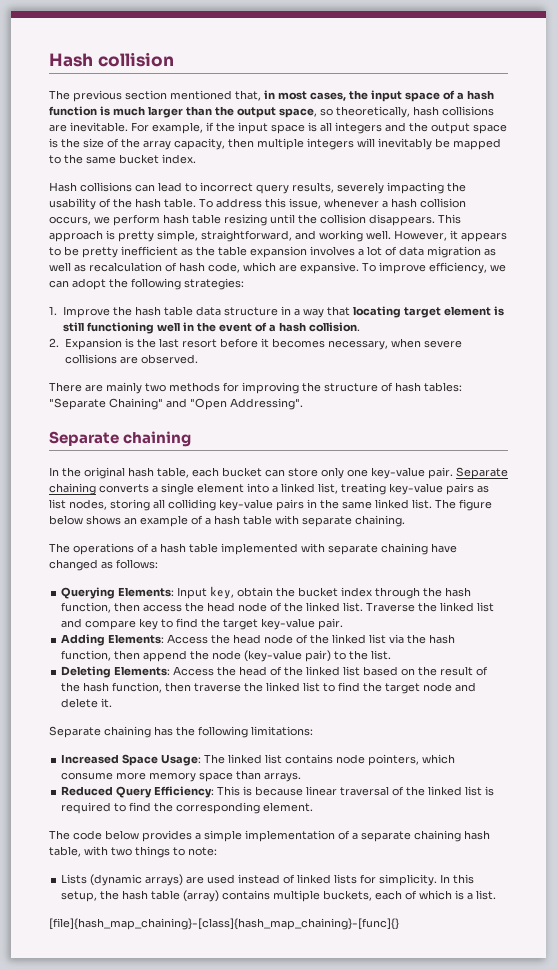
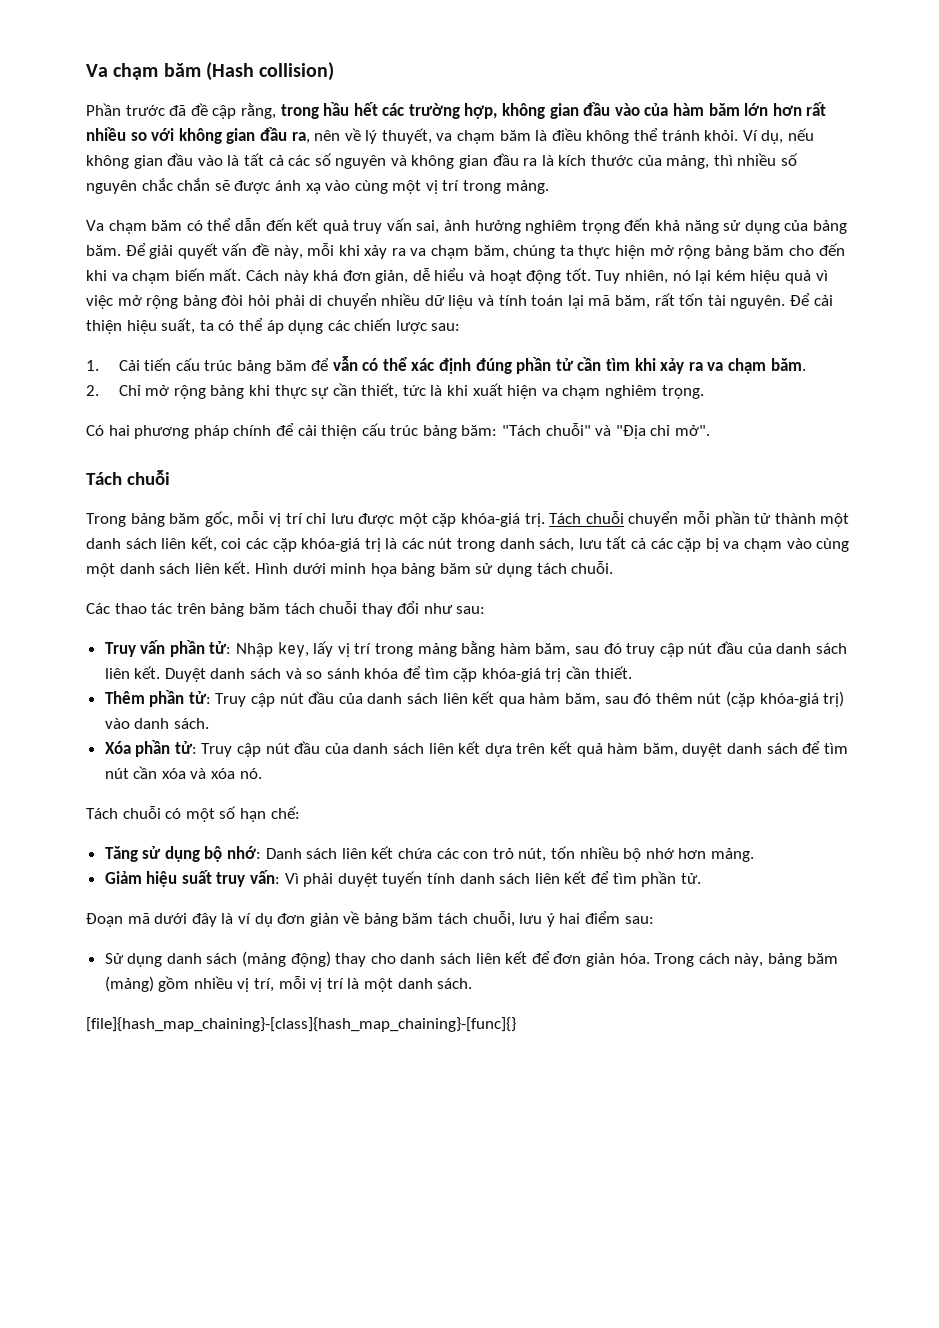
[49,52,174,67] [49,90,494,102] [49,106,494,118] [49,122,507,134] [49,138,501,150] [49,154,196,164] [49,182,466,194] [49,198,466,210] [49,214,461,226] [49,230,507,242] [49,246,496,258] [49,262,506,274] [49,278,244,290] [49,306,504,318] [62,322,360,334] [49,338,462,350] [64,354,198,364] [49,382,462,394] [49,398,303,410] [49,431,192,447] [49,467,508,479] [49,483,489,495] [49,499,492,511] [49,515,405,527] [49,543,457,555] [49,559,158,571] [61,586,472,599] [61,602,495,613] [61,618,344,630] [61,634,456,646] [61,650,392,662] [61,666,489,678] [61,682,477,694] [61,698,113,708] [49,726,313,738] [61,754,456,766] [61,770,302,782] [61,786,495,798] [61,802,314,814] [49,830,490,842] [49,846,217,858] [61,874,475,886] [61,890,497,902] Hash collision // The previous section mentioned that, in most cases, the input space of a hash function is much larger than the output space, so theoretically, hash collisions are inevitable. For example, if the input space is all integers and the output space is the size of the array capacity, then multiple integers will inevitably be mapped to the same bucket index. // Hash collisions can lead to incorrect query results, severely impacting the usability of the hash table. To address this issue, whenever a hash collision occurs, we perform hash table resizing until the collision disappears. This approach is pretty simple, straightforward, and working well. However, it appears to be pretty inefficient as the table expansion involves a lot of data migration as well as recalculation of hash code, which are expansive. To improve efficiency, we can adopt the following strategies: // 1. Improve the hash table data structure in a way that locating target element is still functioning well in the event of a hash collision. // 2. Expansion is the last resort before it becomes necessary, when severe collisions are observed. // There are mainly two methods for improving the structure of hash tables: "Separate Chaining" and "Open Addressing". // Separate chaining // In the original hash table, each bucket can store only one key-value pair. Separate chaining converts a single element into a linked list, treating key-value pairs as list nodes, storing all colliding key-value pairs in the same linked list. The figure below shows an example of a hash table with separate chaining. // The operations of a hash table implemented with separate chaining have changed as follows: // Querying Elements: Input key, obtain the bucket index through the hash function, then access the head node of the linked list. Traverse the linked list and compare key to find the target key-value pair. // Adding Elements: Access the head node of the linked list via the hash function, then append the node (key-value pair) to the list. // Deleting Elements: Access the head of the linked list based on the result of the hash function, then traverse the linked list to find the target node and delete it. // Separate chaining has the following limitations: // Increased Space Usage: The linked list contains node pointers, which consume more memory space than arrays. // Reduced Query Efficiency: This is because linear traversal of the linked list is required to find the corresponding element. // The code below provides a simple implementation of a separate chaining hash table, with two things to note: // Lists (dynamic arrays) are used instead of linked lists for simplicity. In this setup, the hash table (array) contains multiple buckets, each of which is a list. -> [86,62,335,81] [86,102,827,119] [86,127,814,144] [86,153,798,169] [86,178,549,194] [86,218,847,234] [86,243,845,259] [86,268,828,284] [86,293,833,309] [86,318,461,334] [86,356,806,374] [86,383,704,399] [86,423,711,439] [86,470,170,485] [86,511,850,527] [86,536,850,552] [86,561,614,577] [86,601,486,617] [104,640,847,657] [104,666,632,682] [104,690,845,707] [104,718,209,729] [104,740,848,757] [104,766,262,779] [86,806,300,822] [104,846,754,862] [104,870,701,887] [86,911,654,927] [104,951,838,967] [104,976,473,992] Va chạm băm (Hash collision) // Phần trước đã đề cập rằng, trong hầu hết các trường hợp, không gian đầu vào của hàm băm lớn hơn rất nhiều so với không gian đầu ra, nên về lý thuyết, va chạm băm là điều không thể tránh khỏi. Ví dụ, nếu không gian đầu vào là tất cả các số nguyên và không gian đầu ra là kích thước của mảng, thì nhiều số nguyên chắc chắn sẽ được ánh xạ vào cùng một vị trí trong mảng. // Va chạm băm có thể dẫn đến kết quả truy vấn sai, ảnh hưởng nghiêm trọng đến khả năng sử dụng của bảng băm. Để giải quyết vấn đề này, mỗi khi xảy ra va chạm băm, chúng ta thực hiện mở rộng bảng băm cho đến khi va chạm biến mất. Cách này khá đơn giản, dễ hiểu và hoạt động tốt. Tuy nhiên, nó lại kém hiệu quả vì việc mở rộng bảng đòi hỏi phải di chuyển nhiều dữ liệu và tính toán lại mã băm, rất tốn tài nguyên. Để cải thiện hiệu suất, ta có thể áp dụng các chiến lược sau: // 1. Cải tiến cấu trúc bảng băm để vẫn có thể xác định đúng phần tử cần tìm khi xảy ra va chạm băm. // 2. Chỉ mở rộng bảng khi thực sự cần thiết, tức là khi xuất hiện va chạm nghiêm trọng. // Có hai phương pháp chính để cải thiện cấu trúc bảng băm: "Tách chuỗi" và "Địa chỉ mở". // Tách chuỗi // Trong bảng băm gốc, mỗi vị trí chỉ lưu được một cặp khóa-giá trị. Tách chuỗi chuyển mỗi phần tử thành một danh sách liên kết, coi các cặp khóa-giá trị là các nút trong danh sách, lưu tất cả các cặp bị va chạm vào cùng một danh sách liên kết. Hình dưới minh họa bảng băm sử dụng tách chuỗi. // Các thao tác trên bảng băm tách chuỗi thay đổi như sau: // Truy vấn phần tử: Nhập key, lấy vị trí trong mảng bằng hàm băm, sau đó truy cập nút đầu của danh sách liên kết. Duyệt danh sách và so sánh khóa để tìm cặp khóa-giá trị cần thiết. // Thêm phần tử: Truy cập nút đầu của danh sách liên kết qua hàm băm, sau đó thêm nút (cặp khóa-giá trị) vào danh sách. // Xóa phần tử: Truy cập nút đầu của danh sách liên kết dựa trên kết quả hàm băm, duyệt danh sách để tìm nút cần xóa và xóa nó. // Tách chuỗi có một số hạn chế: // Tăng sử dụng bộ nhớ: Danh sách liên kết chứa các con trỏ nút, tốn nhiều bộ nhớ hơn mảng. // Giảm hiệu suất truy vấn: Vì phải duyệt tuyến tính danh sách liên kết để tìm phần tử. // Đoạn mã dưới đây là ví dụ đơn giản về bảng băm tách chuỗi, lưu ý hai điểm sau: // Sử dụng danh sách (mảng động) thay cho danh sách liên kết để đơn giản hóa. Trong cách này, bảng băm (mảng) gồm nhiều vị trí, mỗi vị trí là một danh sách.

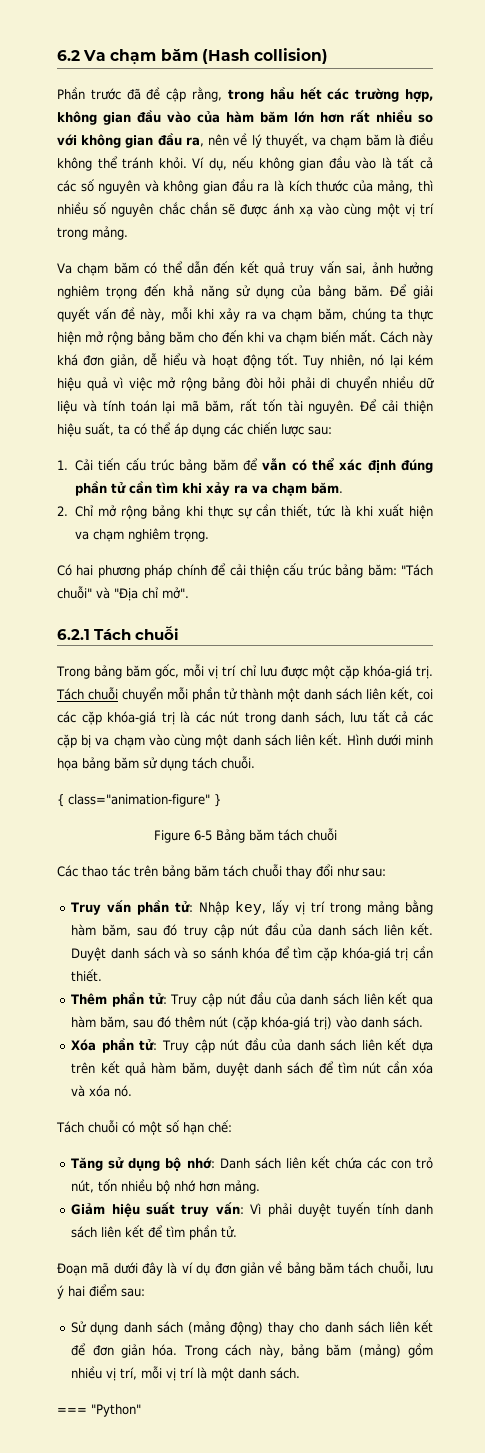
(86, 70) none -> [57,50,80,61] 6.2
(711, 430) none -> [57,629,90,640] 6.2.1
(614, 567) none -> [57,794,221,807] [153,828,337,843] // { class="animation-figure" } // Figure 6-5 Bảng băm tách chuỗi
[86,1017,516,1032] [file]{hash_map_chaining}-[class]{hash_map_chaining}-[func]{} -> [57,1404,141,1417] === "Python"

